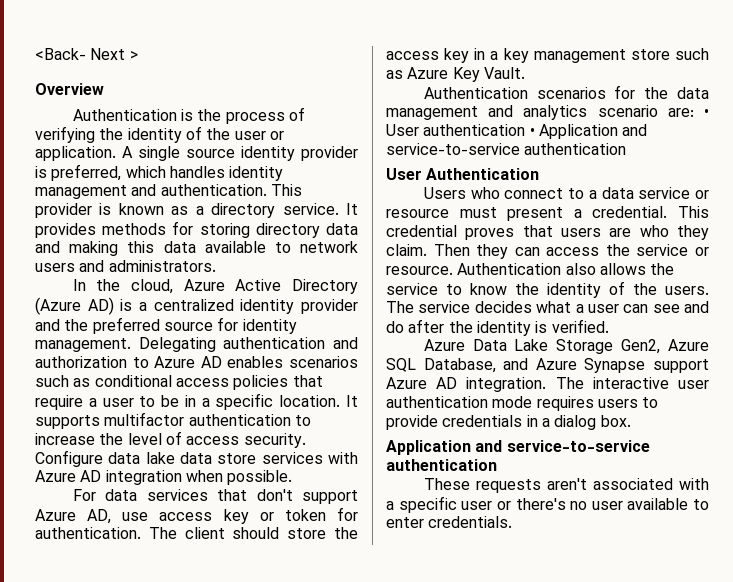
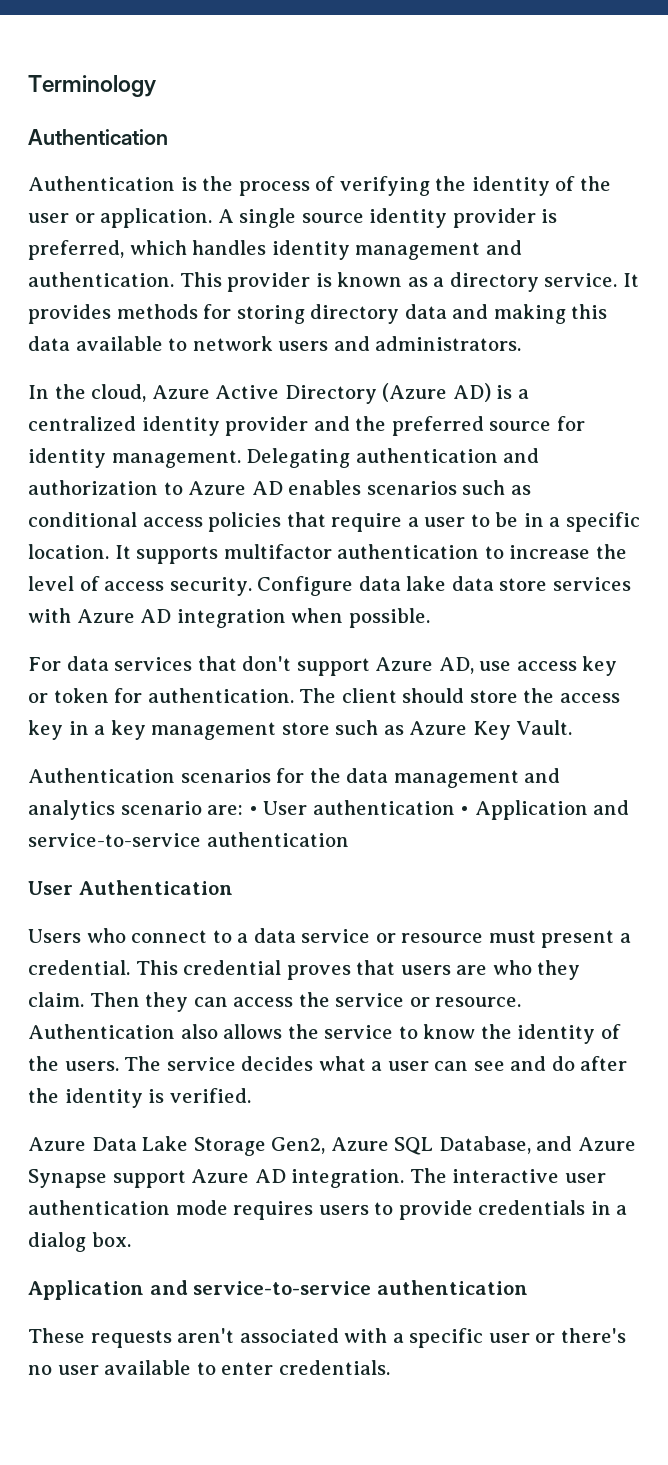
[35,48,138,60] [35,83,104,95] <Back- Next > // Overview -> [28,75,156,97] [28,129,168,145] Terminology // Authentication

